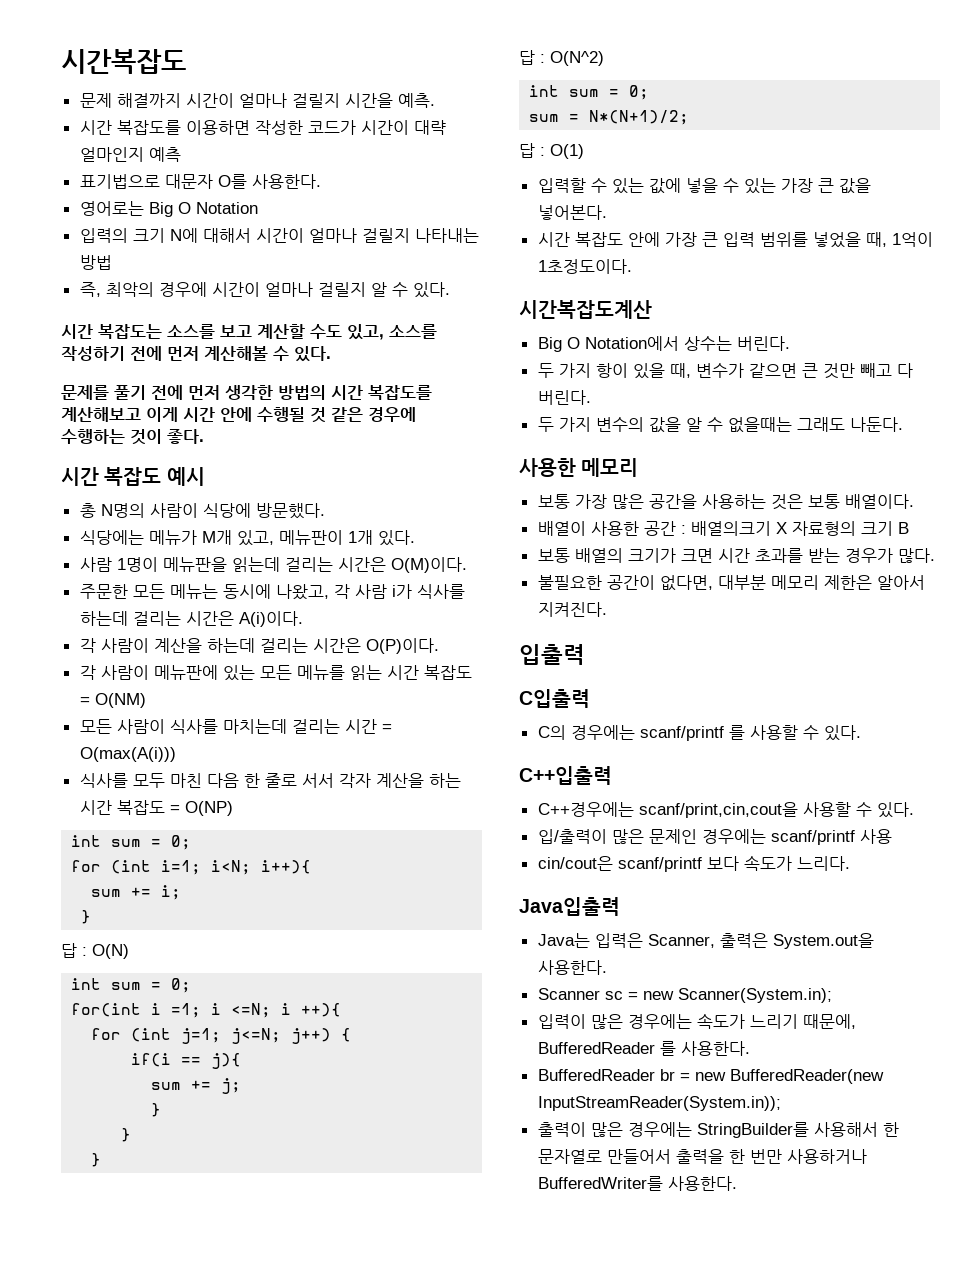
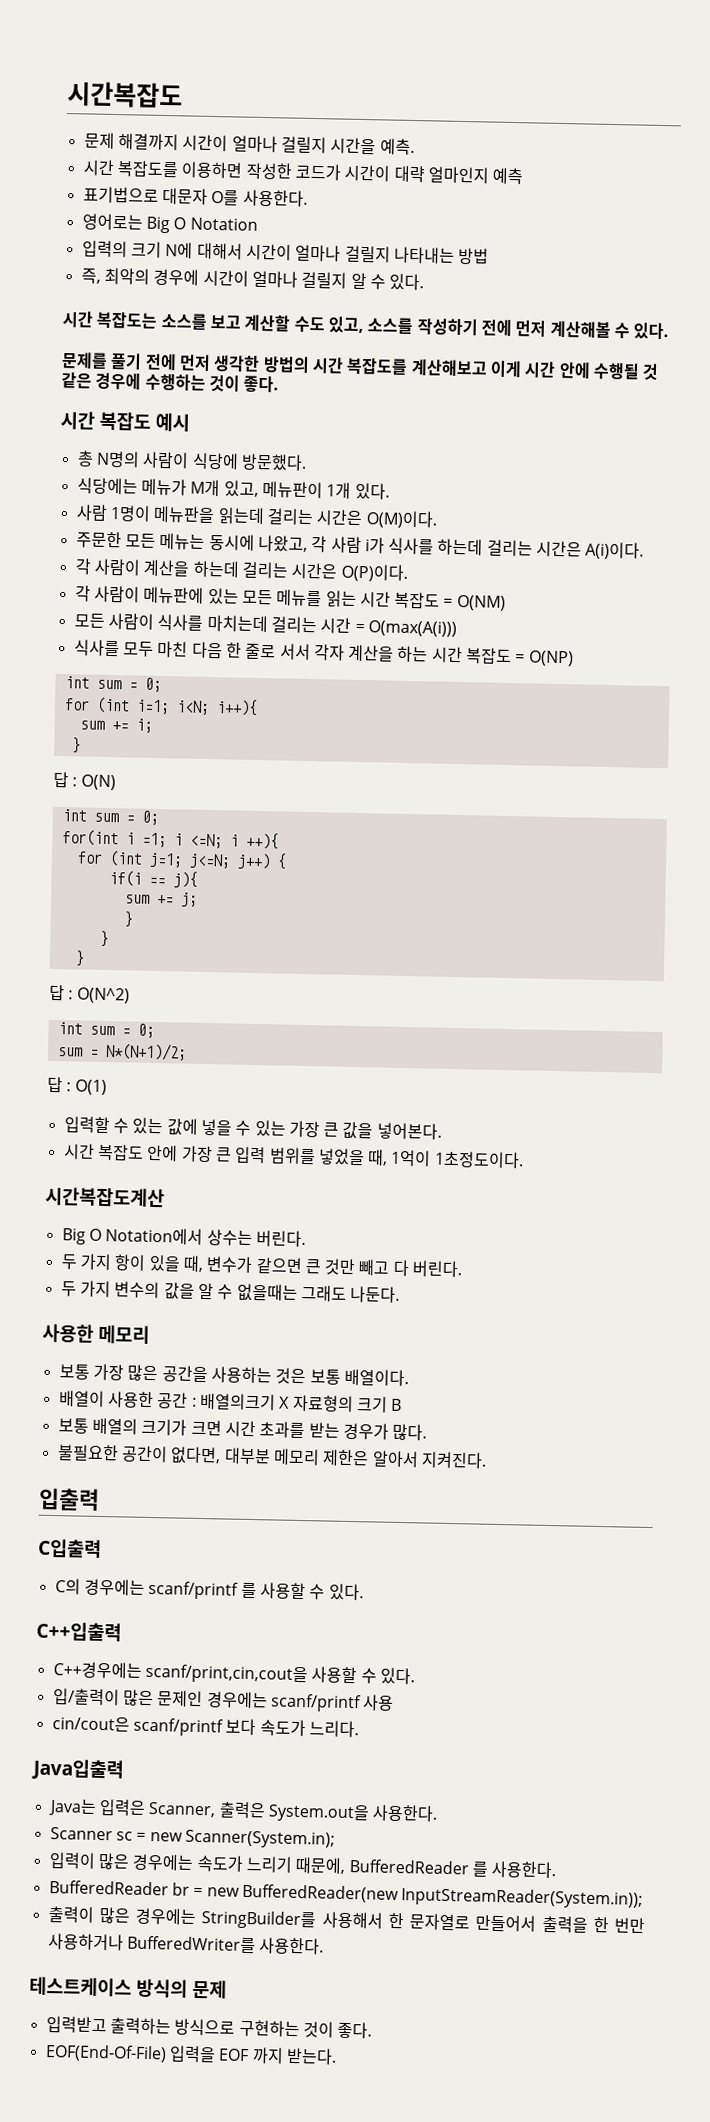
(737, 1183) none -> [29,1976,227,1999] [45,2015,373,2039] [44,2043,337,2065] // 테스트케이스 방식의 문제 // 입력받고 출력하는 방식으로 구현하는 것이 좋다. // EOF(End-Of-File) 입력을 EOF 까지 받는다.

